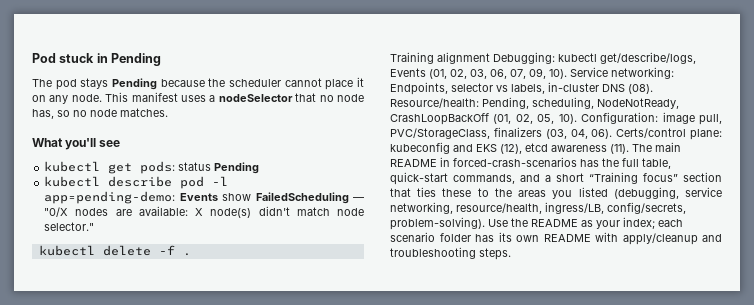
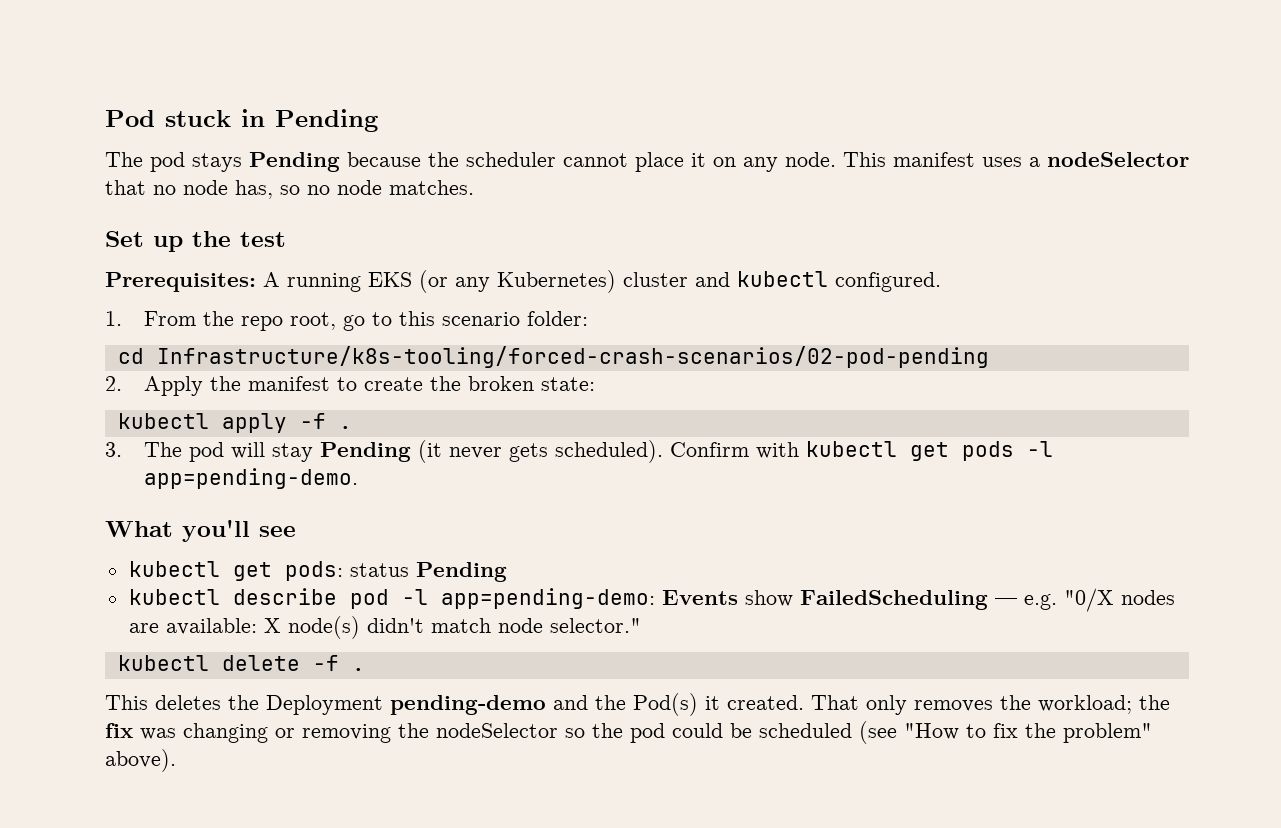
(168, 112) none -> [105,231,286,252] [105,270,941,293] [105,311,589,331] [117,346,989,368] [105,376,596,396] [117,413,352,433] [105,440,1054,463] [144,468,359,489] // Set up the test // Prerequisites: A running EKS (or any Kubernetes) cluster and kubectl configured. // 1. From the repo root, go to this scenario folder: // cd Infrastructure/k8s-tooling/forced-crash-scenarios/02-pod-pending // 2. Apply the manifest to create the broken state: // kubectl apply -f . // 3. The pod will stay Pending (it never gets scheduled). Confirm with kubectl get pods -l app=pending-demo.
(364, 199) none -> [1023,594,1057,610] e.g.
[390,52,696,64] [390,67,674,79] [390,82,653,95] [390,97,679,109] [390,112,722,125] [390,127,722,140] [390,142,681,154] [390,157,671,169] [390,172,722,185] [390,187,722,199] [390,202,686,214] [390,217,683,230] [390,232,722,245] [390,247,511,260] Training alignment Debugging: kubectl get/describe/logs, Events (01, 02, 03, 06, 07, 09, 10). Service networking: Endpoints, selector vs labels, in-cluster DNS (08). Resource/health: Pending, scheduling, NodeNotReady, CrashLoopBackOff (01, 02, 05, 10). Configuration: image pull, PVC/StorageClass, finalizers (03, 04, 06). Certs/control plane: kubeconfig and EKS (12), etcd awareness (11). The main README in forced-crash-scenarios has the full table, quick-start commands, and a short “Training focus” section that ties these to the areas you listed (debugging, service networking, resource/health, ingress/LB, config/secrets, problem-solving). Use the README as your index; each scenario folder has its own README with apply/cleanup and troubleshooting steps. -> [105,693,1170,716] [105,721,1152,744] [105,749,176,772] This deletes the Deployment pending-demo and the Pod(s) it created. That only removes the workload; the fix was changing or removing the nodeSelector so the pod could be scheduled (see "How to fix the problem" above).

